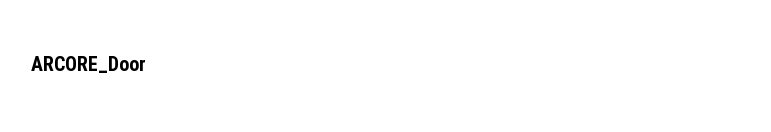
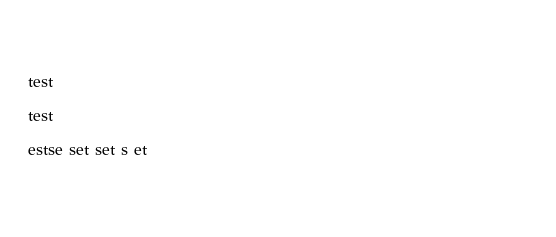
[31,56,146,73] ARCORE_Door -> [28,78,54,87] [28,112,54,121] [28,146,148,155] test // test // estse set set s et

